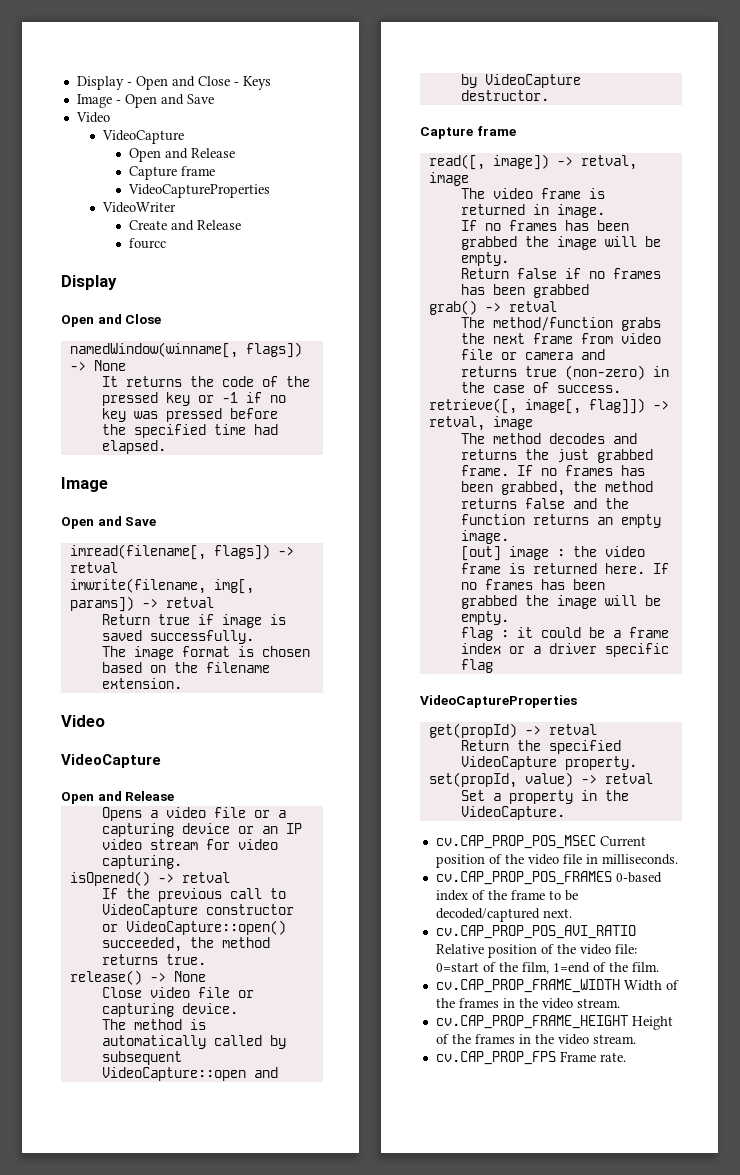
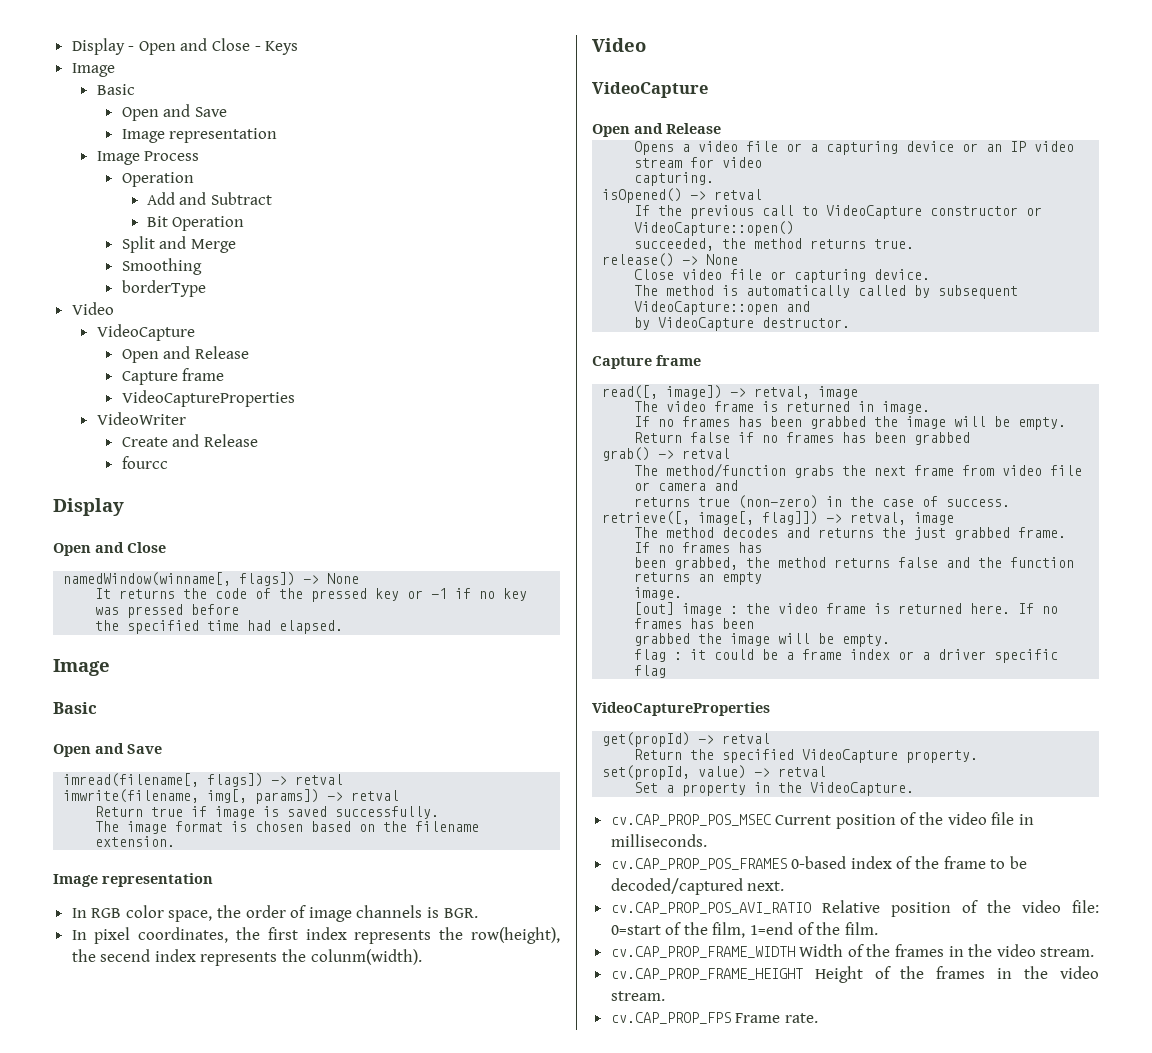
[115,94,214,108] - Open and Save -> [96,84,135,95] [121,104,227,121] [121,128,278,143] [96,151,200,165] [121,172,194,187] [146,192,273,205] [146,216,245,231] [121,236,236,253] [121,258,202,275] [121,280,206,297] // Basic // Open and Save // Image representation // Image Process // Operation // Add and Subtract // Bit Operation // Split and Merge // Smoothing // borderType
(108, 484) none -> [53,702,97,714] // Basic
(182, 683) none -> [53,873,213,887] [71,905,478,922] [71,927,560,944] [71,949,422,966] // Image representation // In RGB color space, the order of image channels is BGR. // In pixel coordinates, the first index represents the row(height), the secend index represents the colunm(width).

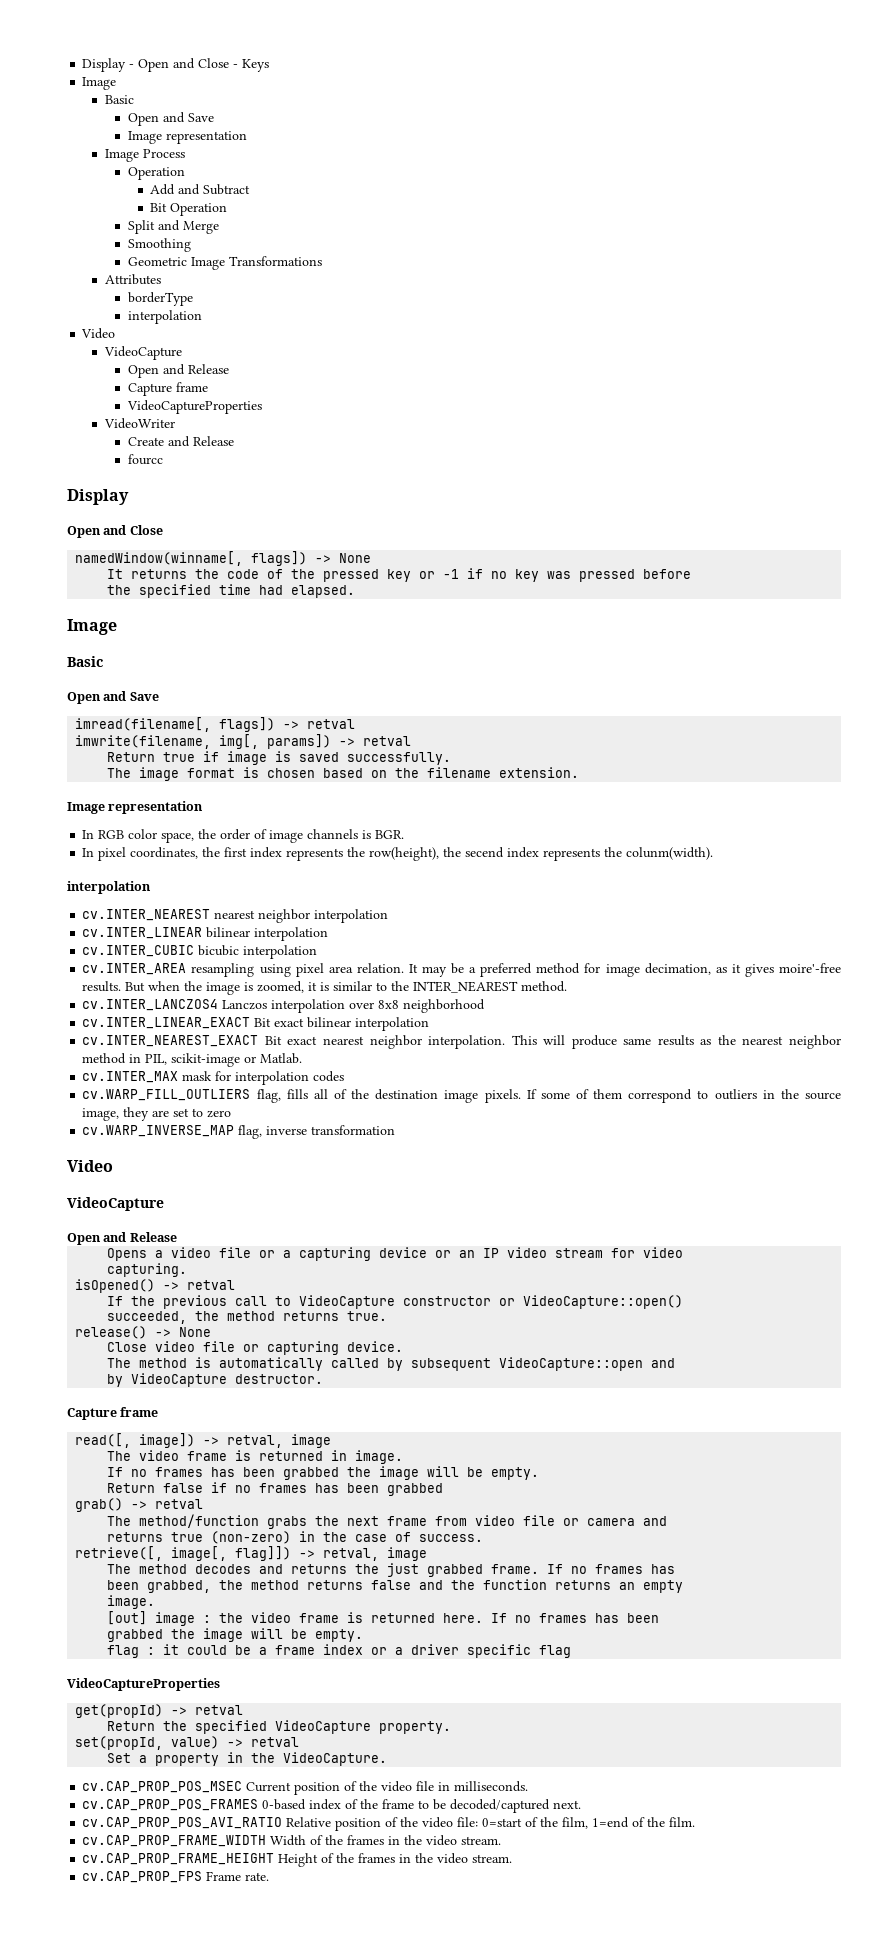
(202, 266) none -> [127,256,322,270] [105,274,162,285] // Geometric Image Transformations // Attributes
(206, 288) none -> [127,310,202,324] // interpolation
(422, 957) none -> [67,881,151,894] [82,909,389,923] [82,927,329,941] [82,945,318,959] [82,963,841,977] [82,981,568,995] [82,999,486,1013] [82,1017,430,1031] [82,1035,842,1049] [82,1053,303,1067] [82,1071,345,1085] [82,1089,841,1103] [82,1107,232,1121] [82,1125,396,1139] // interpolation // cv.INTER_NEAREST nearest neighbor interpolation // cv.INTER_LINEAR bilinear interpolation // cv.INTER_CUBIC bicubic interpolation // cv.INTER_AREA resampling using pixel area relation. It may be a preferred method for image decimation, as it gives moire'-free results. But when the image is zoomed, it is similar to the INTER_NEAREST method. // cv.INTER_LANCZOS4 Lanczos interpolation over 8x8 neighborhood // cv.INTER_LINEAR_EXACT Bit exact bilinear interpolation // cv.INTER_NEAREST_EXACT Bit exact nearest neighbor interpolation. This will produce same results as the nearest neighbor method in PIL, scikit-image or Matlab. // cv.INTER_MAX mask for interpolation codes // cv.WARP_FILL_OUTLIERS flag, fills all of the destination image pixels. If some of them correspond to outliers in the source image, they are set to zero // cv.WARP_INVERSE_MAP flag, inverse transformation

